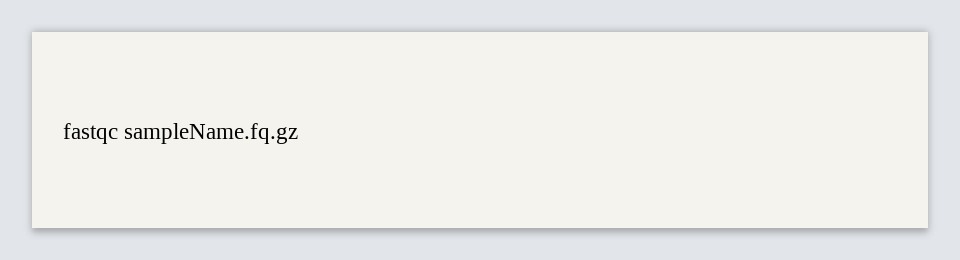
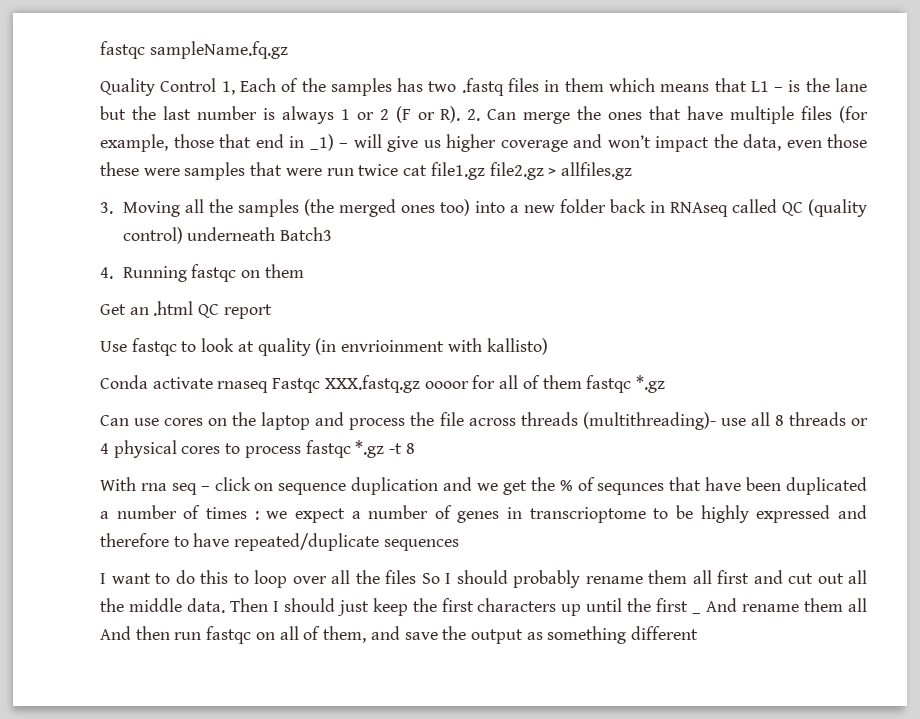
(299, 133) none -> [100,78,867,96] [100,106,869,124] [100,134,867,152] [100,162,632,180] [100,199,868,217] [122,227,333,244] [100,264,304,282] [100,301,272,319] [100,338,548,356] [100,375,665,393] [100,412,868,430] [100,440,415,458] [100,477,868,495] [100,505,867,523] [100,533,459,551] [100,570,867,588] [100,598,689,616] [692,612,702,614] [706,598,867,612] [100,626,699,644] // Quality Control 1, Each of the samples has two .fastq files in them which means that L1 – is the lane but the last number is always 1 or 2 (F or R). 2. Can merge the ones that have multiple files (for example, those that end in _1) – will give us higher coverage and won’t impact the data, even those these were samples that were run twice cat file1.gz file2.gz > allfiles.gz // 3. Moving all the samples (the merged ones too) into a new folder back in RNAseq called QC (quality control) underneath Batch3 // 4. Running fastqc on them // Get an .html QC report // Use fastqc to look at quality (in envrioinment with kallisto) // Conda activate rnaseq Fastqc XXX.fastq.gz oooor for all of them fastqc *.gz // Can use cores on the laptop and process the file across threads (multithreading)- use all 8 threads or 4 physical cores to process fastqc *.gz -t 8 // With rna seq – click on sequence duplication and we get the % of sequnces that have been duplicated a number of times : we expect a number of genes in transcrioptome to be highly expressed and therefore to have repeated/duplicate sequences // I want to do this to loop over all the files So I should probably rename them all first and cut out all the middle data. Then I should just keep the first characters up until the first _ And rename them all And then run fastqc on all of them, and save the output as something different

